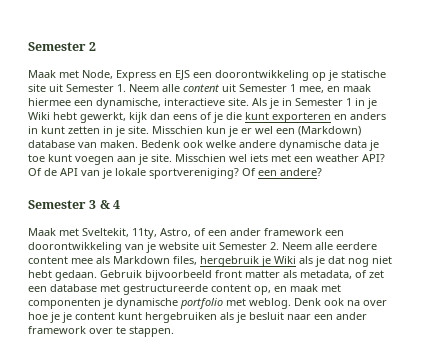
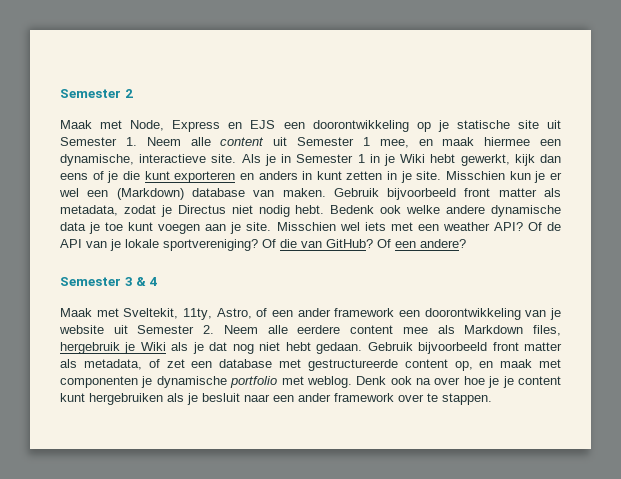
(138, 144) none -> [333,188,561,200] [60,205,325,217] Gebruik bijvoorbeeld front matter als metadata, zodat je Directus niet nodig hebt.
(256, 172) none -> [280,239,391,248] die van GitHub? Of

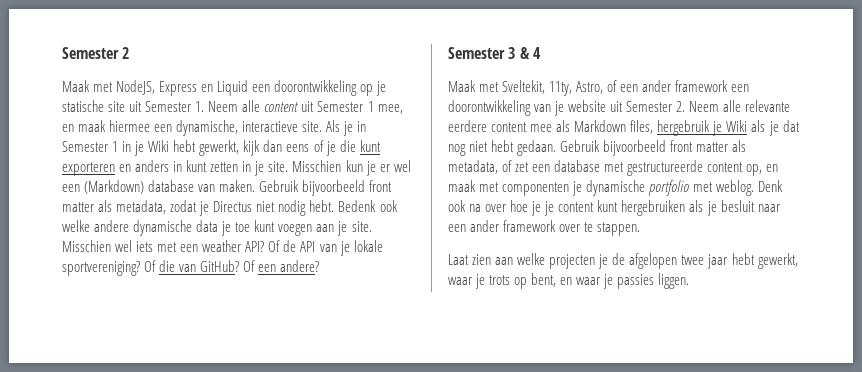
[130,120,165,131] Node, -> [116,80,156,95] NodeJS,
[250,120,276,129] EJS -> [217,80,249,96] Liquid
(288, 329) none -> [745,100,791,112] relevante
(492, 399) none -> [448,253,798,269] [448,273,690,289] // Laat zien aan welke projecten je de afgelopen twee jaar hebt gewerkt, waar je trots op bent, en waar je passies liggen.

